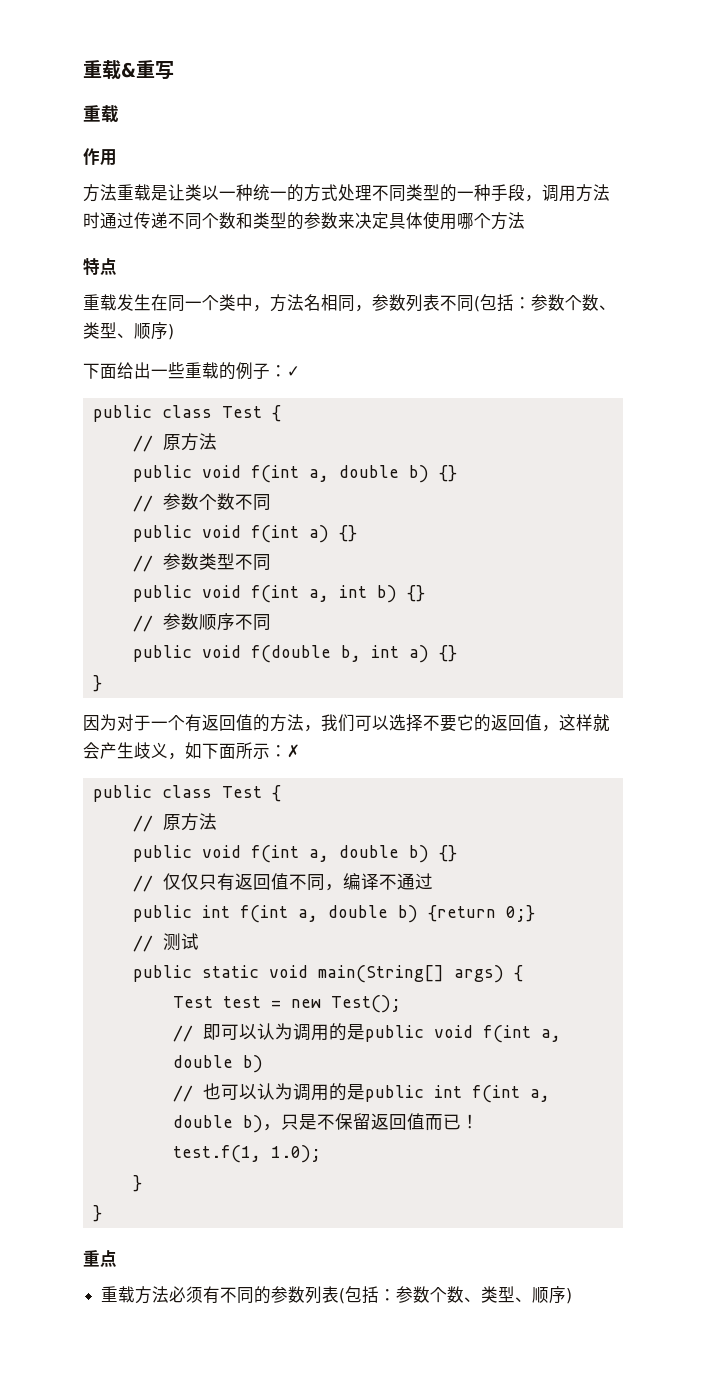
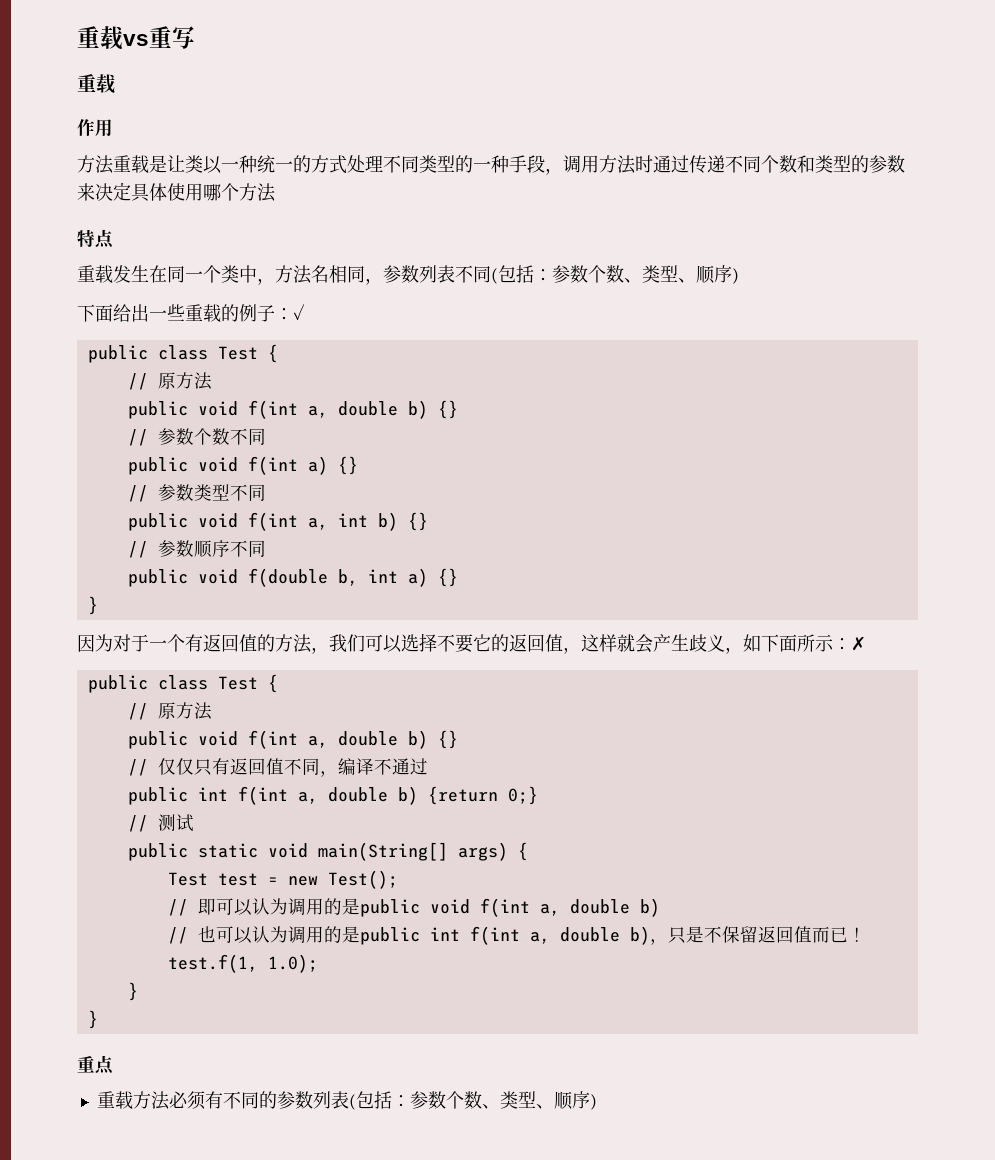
[83,60,136,80] 重载& -> [77,26,149,50] 重载vs

